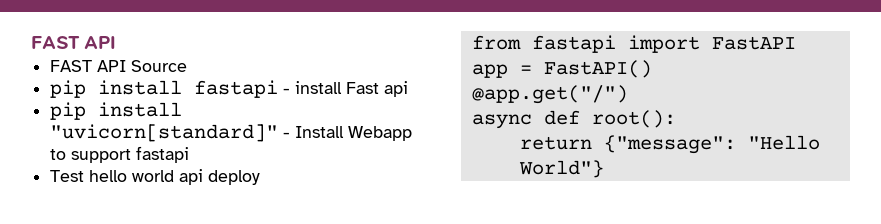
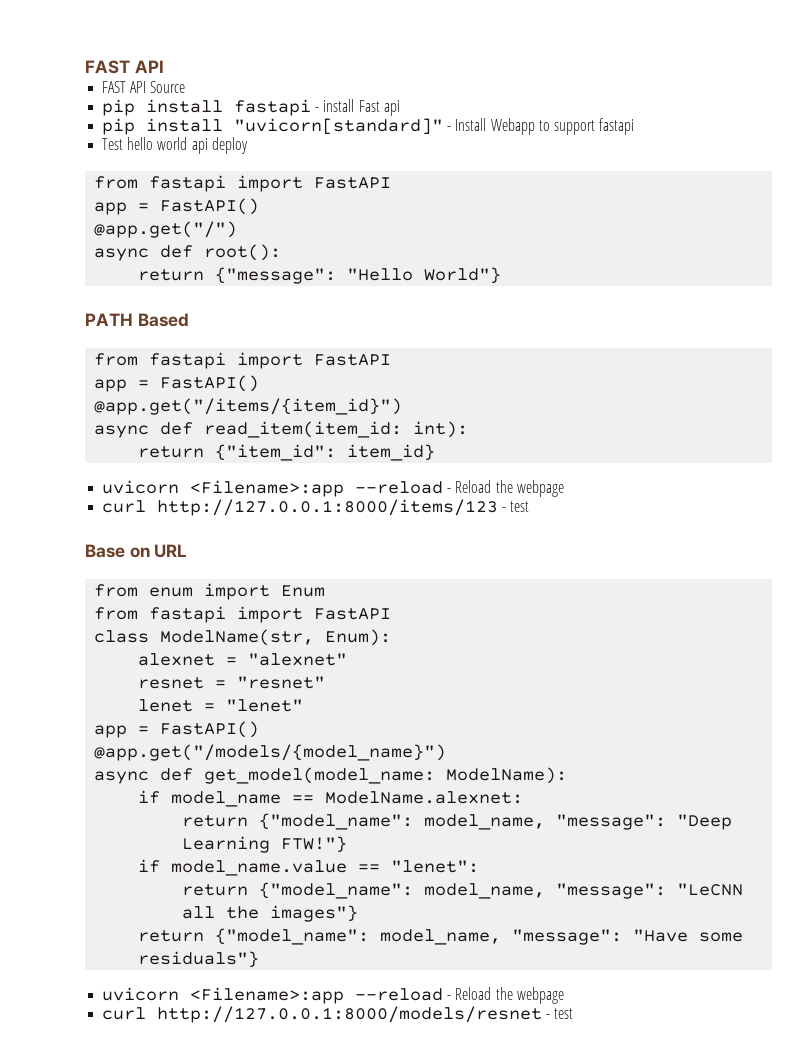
(604, 169) none -> [85,313,189,327] [94,352,392,369] [94,375,260,392] [94,398,403,415] [94,421,469,438] [138,444,436,461] [102,480,564,497] [102,499,530,516] [85,544,188,558] [94,583,326,600] [94,606,392,623] [94,629,392,646] [138,653,348,666] [138,676,326,689] [138,699,304,712] [94,721,260,738] [94,744,447,761] [94,767,568,784] [138,790,524,807] [182,813,733,830] [182,836,348,853] [138,859,480,876] [182,882,744,899] [182,905,359,922] [138,928,744,945] [138,951,260,968] [102,987,564,1004] [102,1006,574,1023] // PATH Based // from fastapi import FastAPI // app = FastAPI() // @app.get("/items/{item_id}") // async def read_item(item_id: int): // return {"item_id": item_id} // uvicorn <Filename>:app --reload - Reload the webpage // curl http://127.0.0.1:8000/items/123 - test // Base on URL // from enum import Enum // from fastapi import FastAPI // class ModelName(str, Enum): // alexnet = "alexnet" // resnet = "resnet" // lenet = "lenet" // app = FastAPI() // @app.get("/models/{model_name}") // async def get_model(model_name: ModelName): // if model_name == ModelName.alexnet: // return {"model_name": model_name, "message": "Deep Learning FTW!"} // if model_name.value == "lenet": // return {"model_name": model_name, "message": "LeCNN all the images"} // return {"model_name": model_name, "message": "Have some residuals"} // uvicorn <Filename>:app --reload - Reload the webpage // curl http://127.0.0.1:8000/models/resnet - test

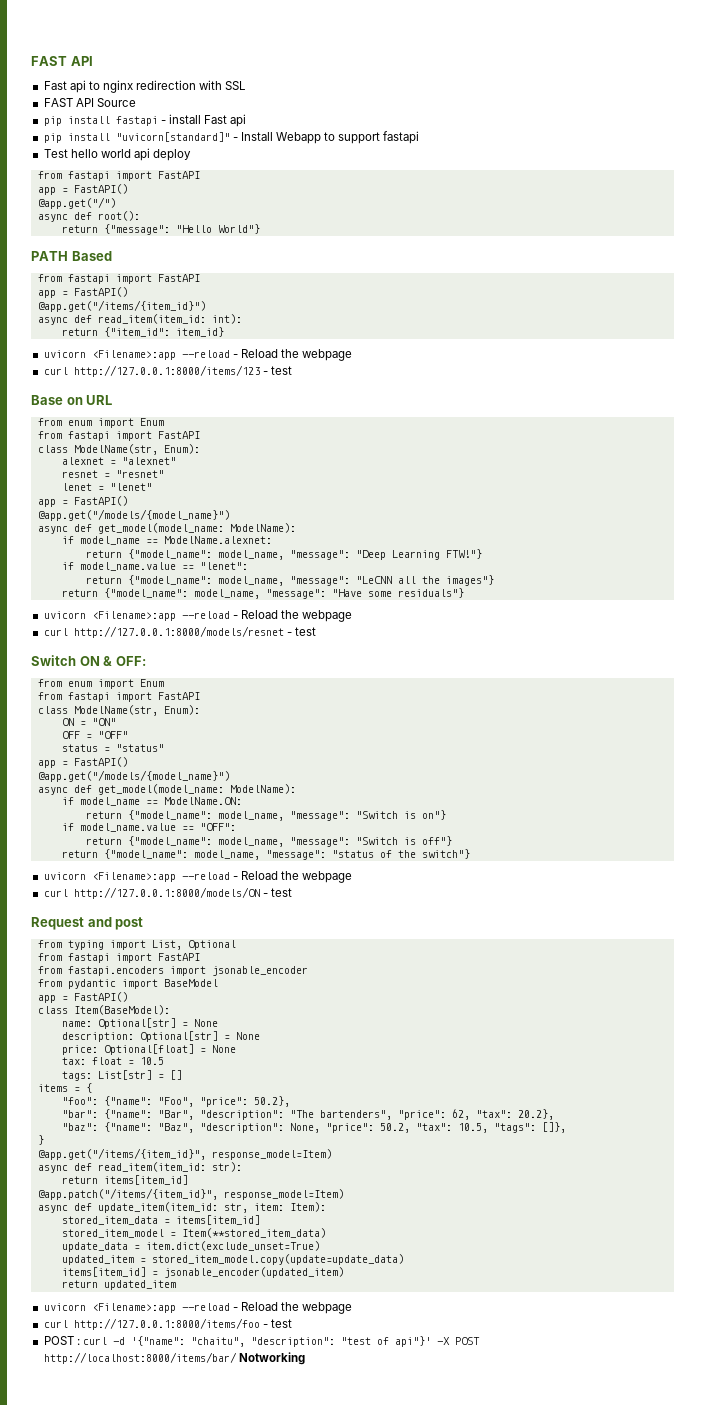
[85,60,164,74] FAST API -> [31,56,93,66] [43,80,247,93] FAST API // Fast api to nginx redirection with SSL
(574, 1013) none -> [31,655,146,666] [37,679,164,689] [37,692,200,702] [37,705,200,716] [61,718,116,726] [61,731,128,739] [61,744,164,752] [37,757,128,768] [37,770,230,782] [37,784,296,795] [61,797,242,806] [85,810,446,821] [61,823,236,832] [85,836,452,847] [61,849,470,860] [43,871,353,883] [43,887,292,899] [31,917,144,930] [37,940,236,950] [37,953,200,963] [37,966,308,976] [37,979,218,989] [37,992,128,1003] [37,1005,170,1015] [61,1018,218,1029] [61,1031,260,1042] [61,1044,236,1055] [61,1057,164,1065] [61,1070,182,1081] [37,1083,92,1093] [61,1096,290,1107] [61,1109,554,1120] [61,1122,566,1133] [37,1135,44,1145] [37,1148,332,1160] [37,1162,242,1173] [61,1175,188,1185] [37,1188,344,1200] [37,1202,326,1213] [61,1215,260,1225] [61,1228,326,1238] [61,1241,320,1252] [61,1254,404,1265] [61,1267,344,1278] [61,1280,176,1290] [43,1302,353,1314] [43,1318,292,1330] [43,1336,480,1347] [43,1352,305,1365] // Switch ON & OFF: // from enum import Enum // from fastapi import FastAPI // class ModelName(str, Enum): // ON = "ON" // OFF = "OFF" // status = "status" // app = FastAPI() // @app.get("/models/{model_name}") // async def get_model(model_name: ModelName): // if model_name == ModelName.ON: // return {"model_name": model_name, "message": "Switch is on"} // if model_name.value == "OFF": // return {"model_name": model_name, "message": "Switch is off"} // return {"model_name": model_name, "message": "status of the switch"} // uvicorn <Filename>:app --reload - Reload the webpage // curl http://127.0.0.1:8000/models/ON - test // Request and post // from typing import List, Optional // from fastapi import FastAPI // from fastapi.encoders import jsonable_encoder // from pydantic import BaseModel // app = FastAPI() // class Item(BaseModel): // name: Optional[str] = None // description: Optional[str] = None // price: Optional[float] = None // tax: float = 10.5 // tags: List[str] = [] // items = { // "foo": {"name": "Foo", "price": 50.2}, // "bar": {"name": "Bar", "description": "The bartenders", "price": 62, "tax": 20.2}, // "baz": {"name": "Baz", "description": None, "price": 50.2, "tax": 10.5, "tags": []}, // } // @app.get("/items/{item_id}", response_model=Item) // async def read_item(item_id: str): // return items[item_id] // @app.patch("/items/{item_id}", response_model=Item) // async def update_item(item_id: str, item: Item): // stored_item_data = items[item_id] // stored_item_model = Item(**stored_item_data) // update_data = item.dict(exclude_unset=True) // updated_item = stored_item_model.copy(update=update_data) // items[item_id] = jsonable_encoder(updated_item) // return updated_item // uvicorn <Filename>:app --reload - Reload the webpage // curl http://127.0.0.1:8000/items/foo - test // POST : curl -d '{"name": "chaitu", "description": "test of api"}' -X POST http://localhost:8000/items/bar/ Notworking

